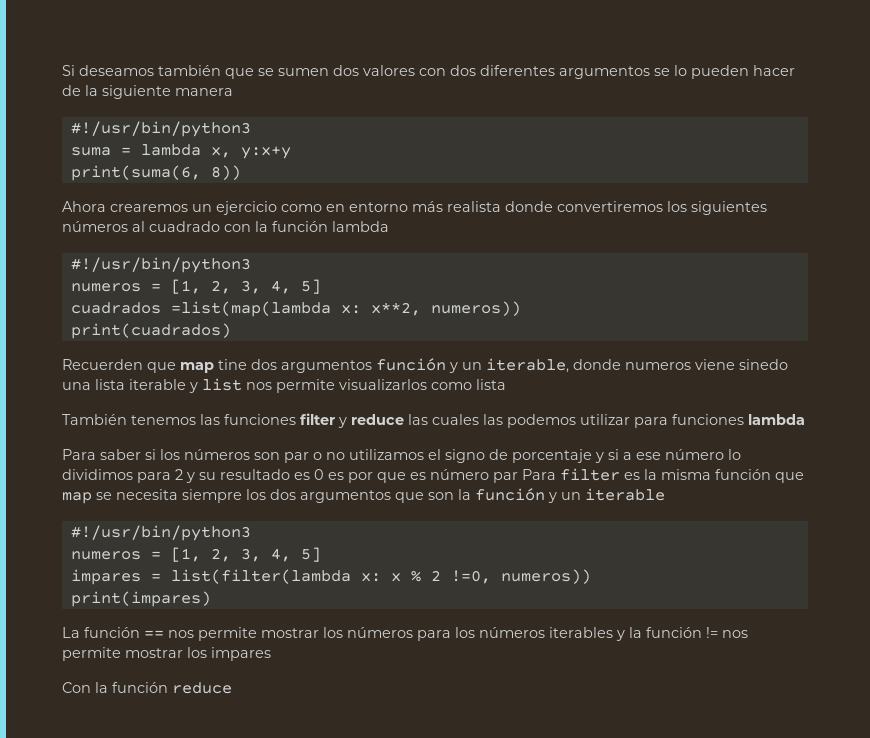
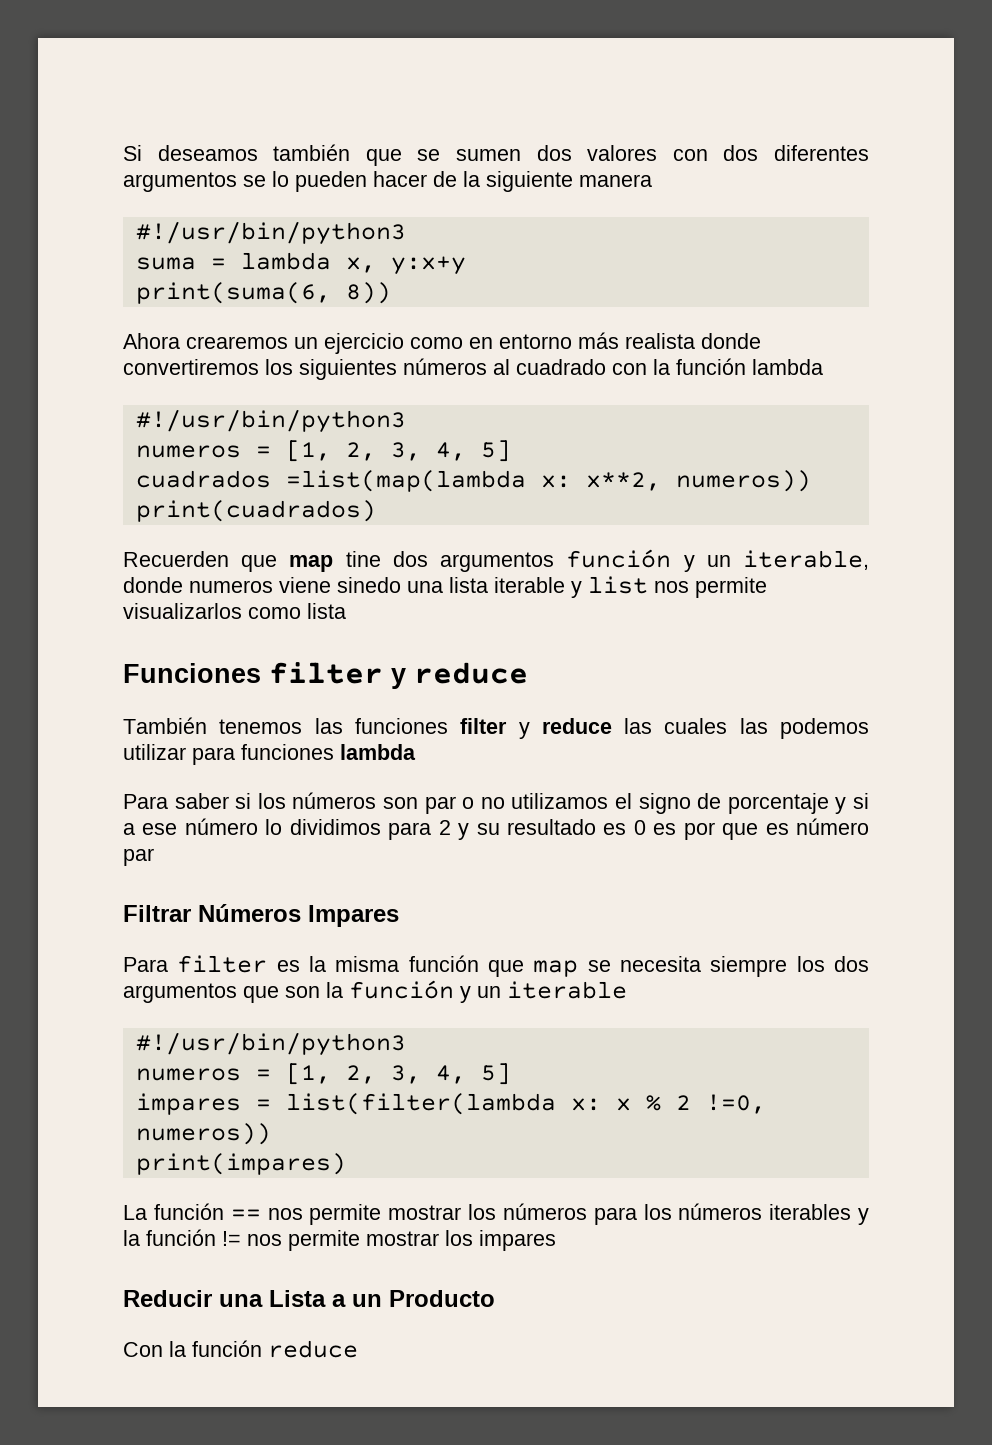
(506, 384) none -> [123,662,528,689] // Funciones filter y reduce
(518, 477) none -> [123,904,399,927] // Filtrar Números Impares //
(271, 654) none -> [123,1290,495,1307] // Reducir una Lista a un Producto

